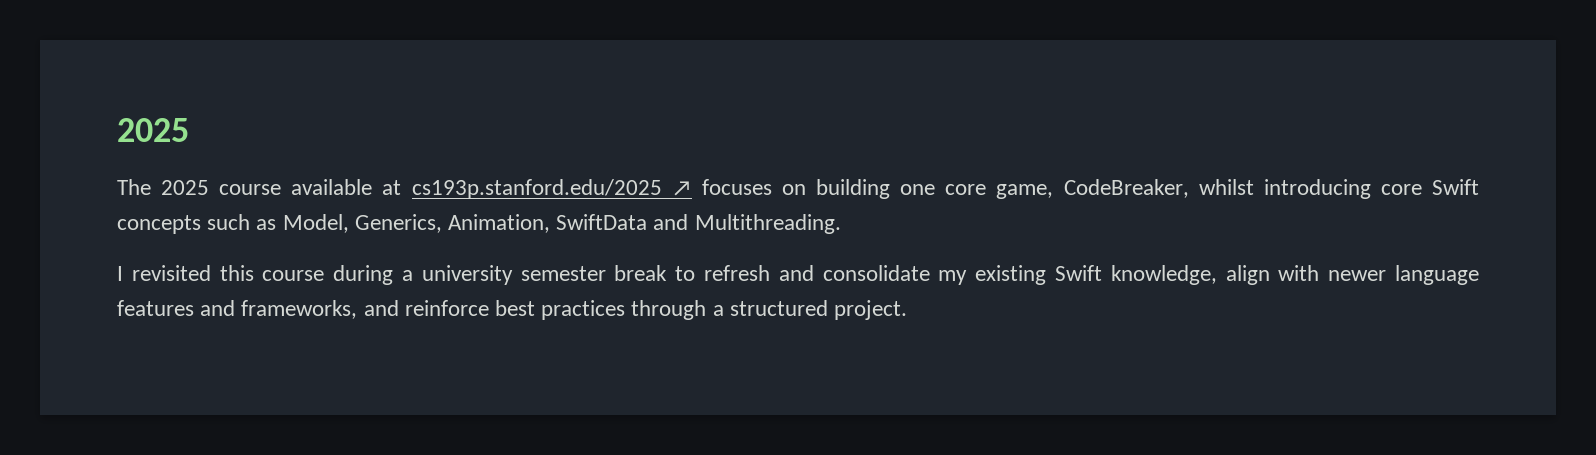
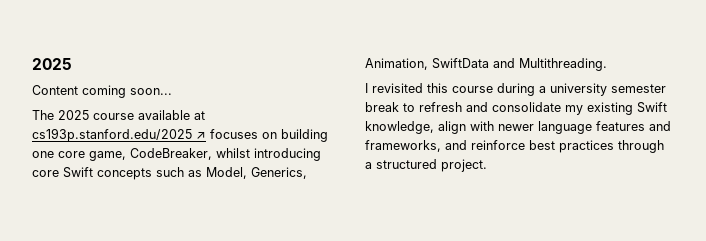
[117,118,189,142] 2025 -> [32,58,72,70] [32,85,172,98] 2025 // Content coming soon...

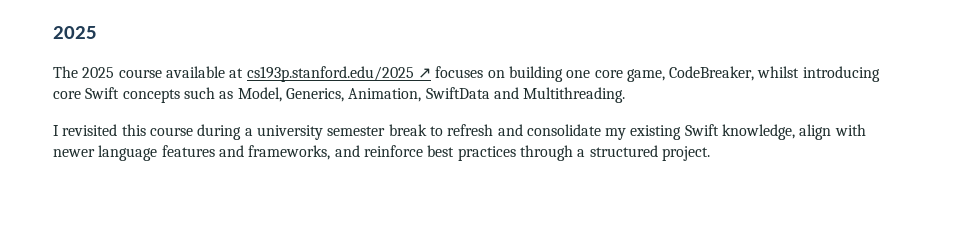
[32,58,72,70] [32,85,172,98] 2025 // Content coming soon... -> [53,26,97,39] 2025

